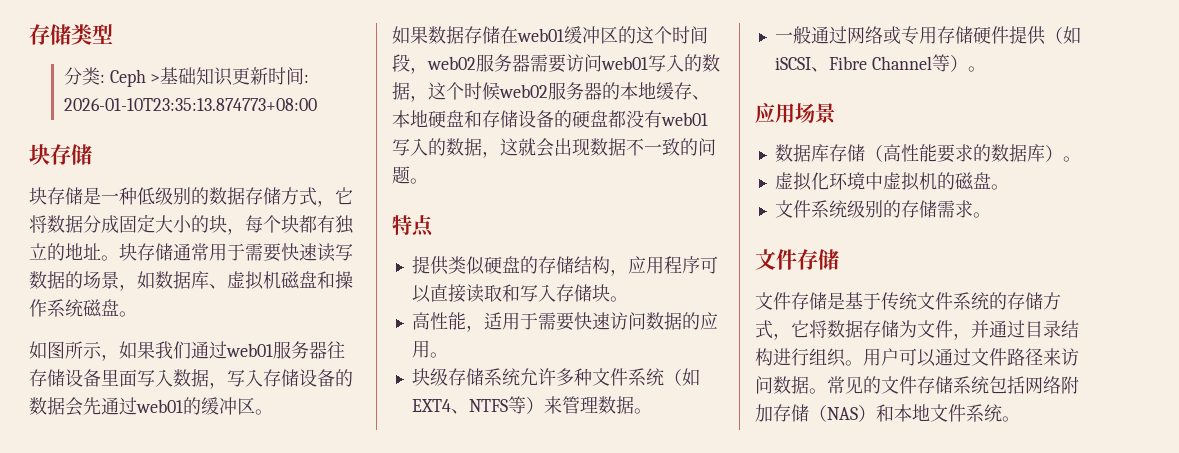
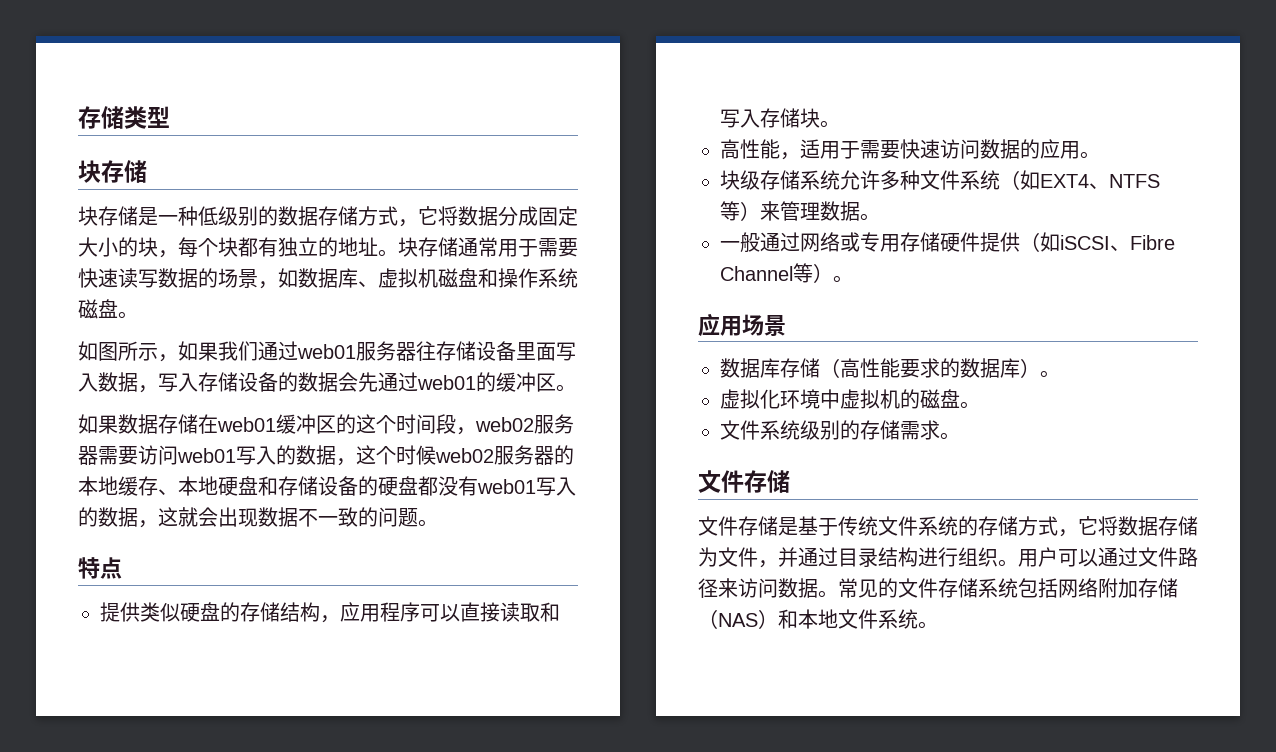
[63,67,310,87] [63,98,317,111] // 分类: Ceph >基础知识更新时间: 2026-01-10T23:35:13.874773+08:00 -> (170, 117) none

